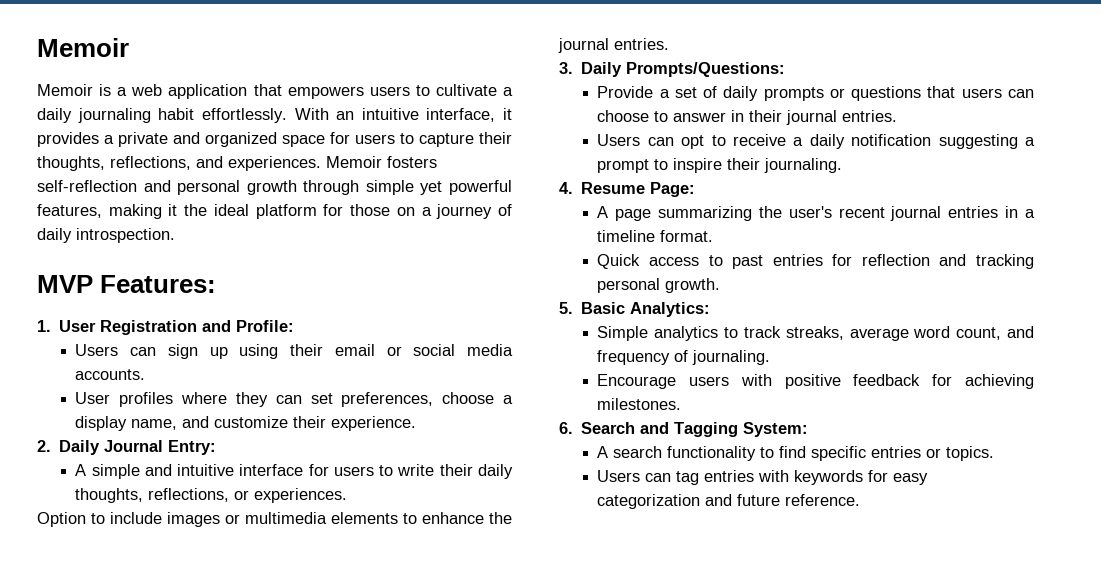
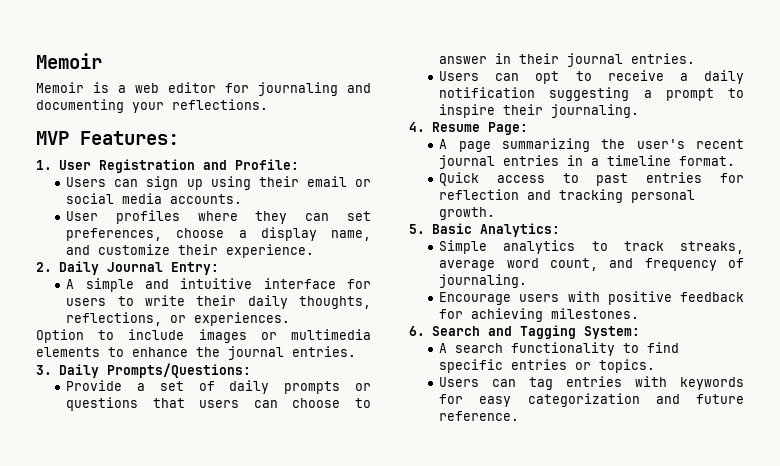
[168,84,513,99] [37,108,512,123] [37,132,512,147] [37,156,437,171] [37,180,512,195] [37,204,513,219] [37,228,175,243] application that empowers users to cultivate a daily journaling habit effortlessly. With an intuitive interface, it provides a private and organized space for users to capture their thoughts, reflections, and experiences. Memoir fosters self-reflection and personal growth through simple yet powerful features, making it the ideal platform for those on a journey of daily introspection. -> [168,82,371,96] [36,99,268,113] editor for journaling and documenting your reflections.

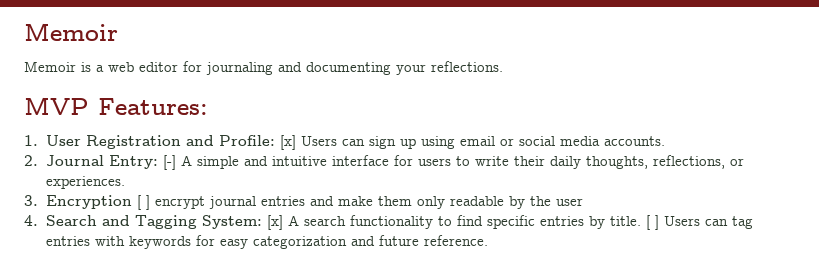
(299, 164) // -> [279,135,296,150] [x]
[258,176,299,187] their -> (455, 142) none
[66,210,372,224] [66,227,371,241] [66,244,315,258] // User profiles where they can set preferences, choose a display name, and customize their experience. -> (665, 141) none
[58,261,99,275] Daily -> (38, 160) none
(219, 268) // -> [162,155,176,170] [-]
[36,329,371,343] [36,346,356,360] [36,363,251,378] [66,380,371,394] [66,397,371,411] [439,53,696,67] [439,70,744,84] [439,87,744,101] [439,104,640,118] [409,122,528,135] [439,138,744,152] [439,155,736,169] [439,172,744,186] [439,189,696,203] [439,207,496,220] [409,223,560,237] [439,240,744,254] [439,258,744,271] [439,274,528,288] [439,291,744,305] [439,308,640,322] [409,326,425,336] Option to include images or multimedia elements to enhance the journal entries. // 3. Daily Prompts/Questions: // Provide a set of daily prompts or questions that users can choose to answer in their journal entries. // Users can opt to receive a daily notification suggesting a prompt to inspire their journaling. // 4. Resume Page: // A page summarizing the user's recent journal entries in a timeline format. // Quick access to past entries for reflection and tracking personal growth. // 5. Basic Analytics: // Simple analytics to track streaks, average word count, and frequency of journaling. // Encourage users with positive feedback for achieving milestones. // 6. -> [24,195,583,210] [24,215,38,226] 3. Encryption [ ] encrypt journal entries and make them only readable by the user // 4.
(640, 332) // -> [266,215,283,230] [x]
[575,359,656,373] or topics. // -> [588,215,659,230] by title. [ ]

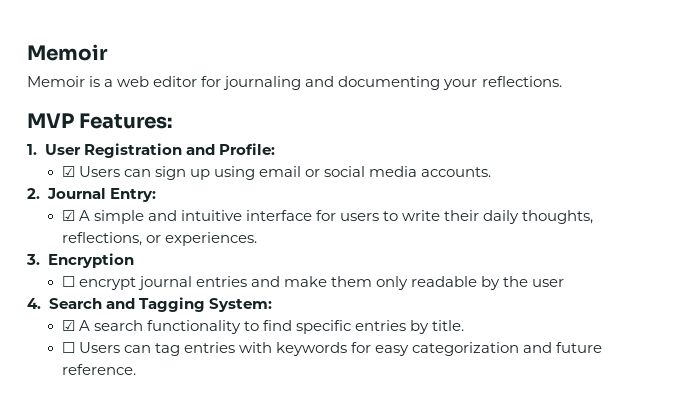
[279,135,296,150] [x] -> [61,166,75,177] // ☑
[162,155,176,170] [-] -> [61,210,75,221] // ☑
[136,195,150,210] [ ] -> [61,276,75,287] // ☐
[266,215,283,230] [x] -> [61,320,75,331] // ☑
[645,215,659,230] [ ] -> [61,342,75,353] // ☐

